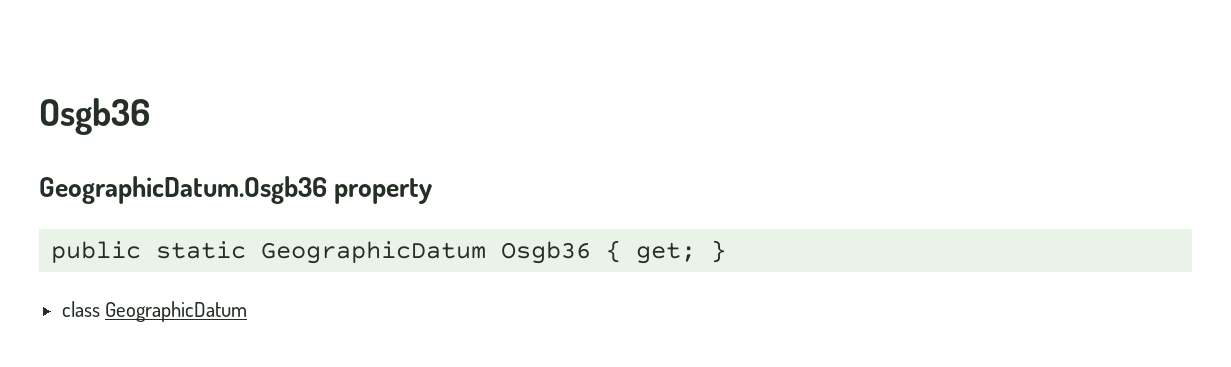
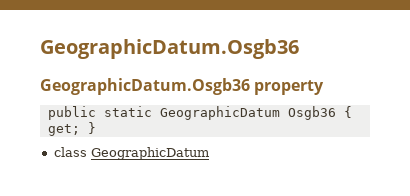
[39,98,150,135] Osgb36 -> [40,39,299,59] GeographicDatum.Osgb36

